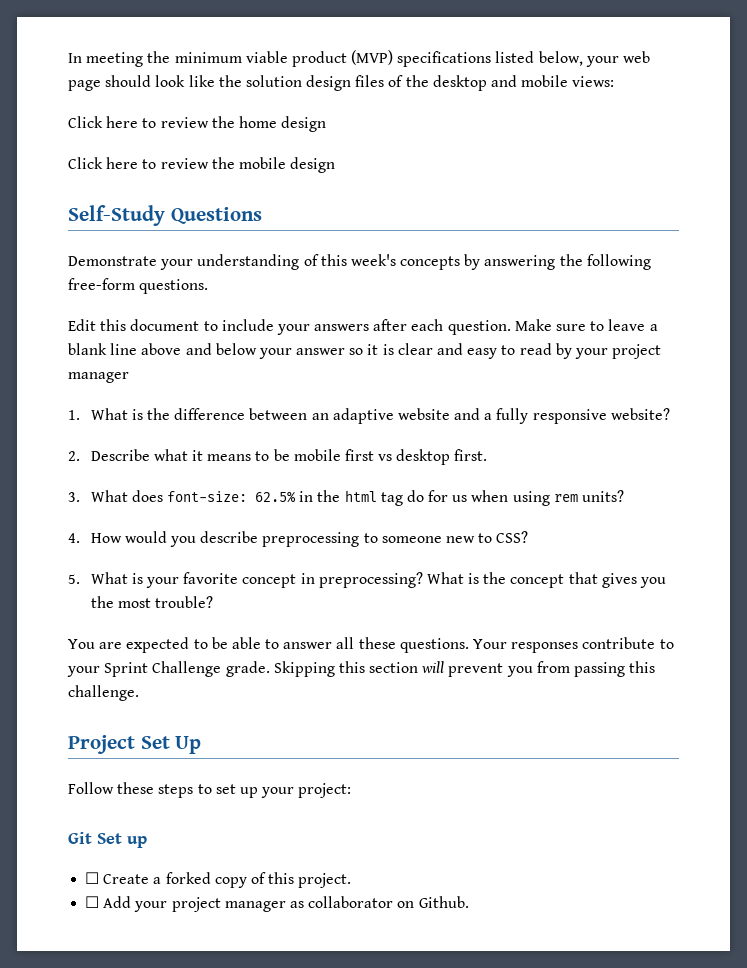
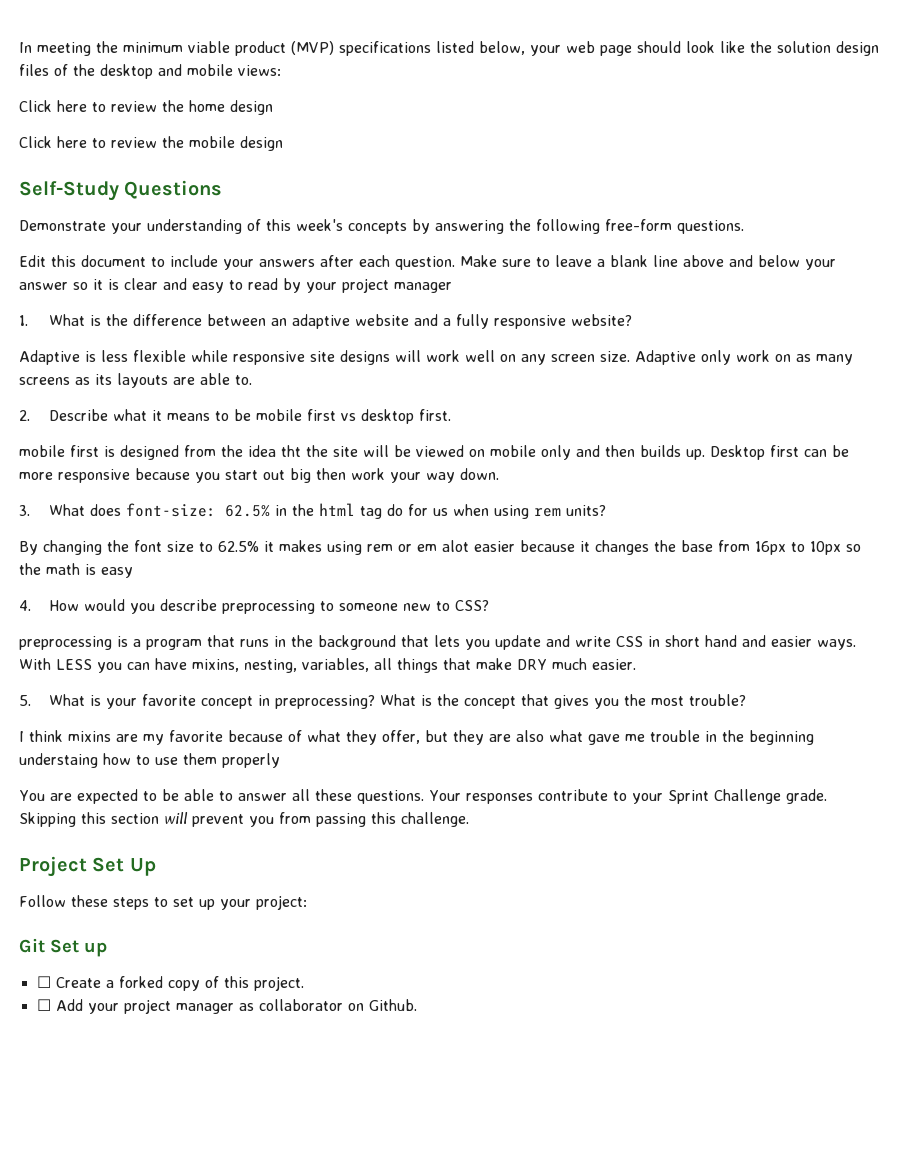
(670, 414) none -> [19,350,853,365] [19,373,252,388] // Adaptive is less flexible while responsive site designs will work well on any screen size. Adaptive only work on as many screens as its layouts are able to.
(488, 455) none -> [19,445,849,460] [19,468,499,483] // mobile first is designed from the idea tht the site will be viewed on mobile only and then builds up. Desktop first can be more responsive because you start out big then work your way down.
(625, 496) none -> [19,540,861,555] [19,563,133,578] // By changing the font size to 62.5% it makes using rem or em alot easier because it changes the base from 16px to 10px so the math is easy
(529, 537) none -> [19,635,856,650] [19,658,636,673] // preprocessing is a program that runs in the background that lets you update and write CSS in short hand and easier ways. With LESS you can have mixins, nesting, variables, all things that make DRY much easier.
(213, 602) none -> [19,730,814,745] [19,753,280,768] // I think mixins are my favorite because of what they offer, but they are also what gave me trouble in the beginning understaing how to use them properly

